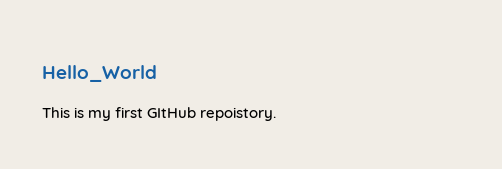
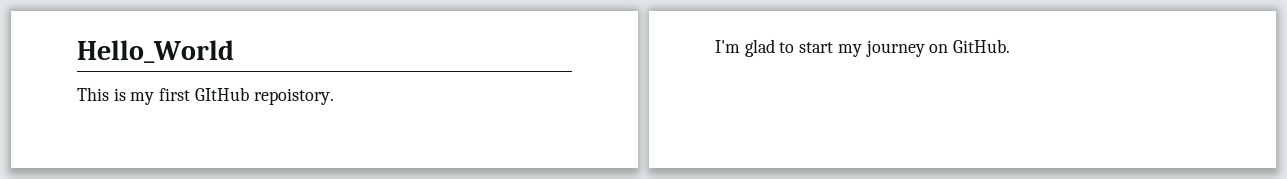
(277, 114) none -> [715,39,1011,57] // I'm glad to start my journey on GitHub.

